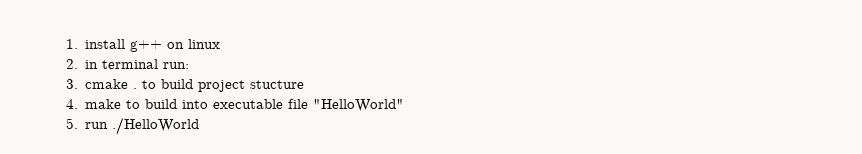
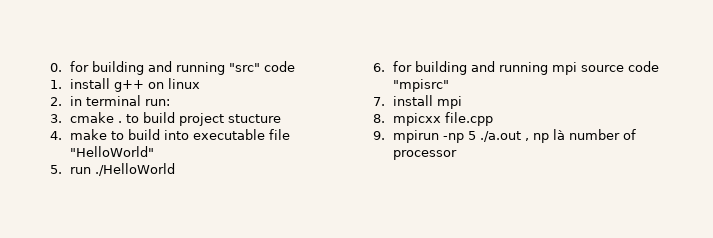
(66, 44) none -> [50,61,295,75] 0. for building and running "src" code //
(200, 126) none -> [373,61,659,75] [392,79,449,92] [373,95,462,109] [373,112,493,126] [373,129,636,143] [392,150,457,160] // 6. for building and running mpi source code "mpisrc" // 7. install mpi // 8. mpicxx file.cpp // 9. mpirun -np 5 ./a.out , np là number of processor

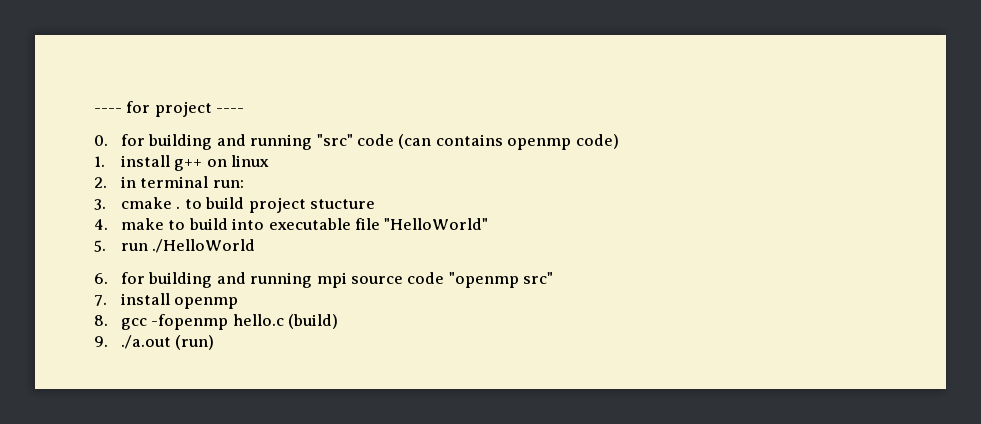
(50, 67) none -> [94,101,245,117] ---- for project ---- //
(295, 66) none -> [398,134,619,150] (can contains openmp code)
[392,79,449,92] "mpisrc" -> [448,272,554,288] "openmp src"
[436,96,462,109] mpi -> [174,297,239,309] openmp
[392,112,493,126] [373,129,636,143] [392,150,457,160] mpicxx file.cpp // 9. mpirun -np 5 ./a.out , np là number of processor -> [120,314,339,330] [94,335,215,350] gcc -fopenmp hello.c (build) // 9. ./a.out (run)

